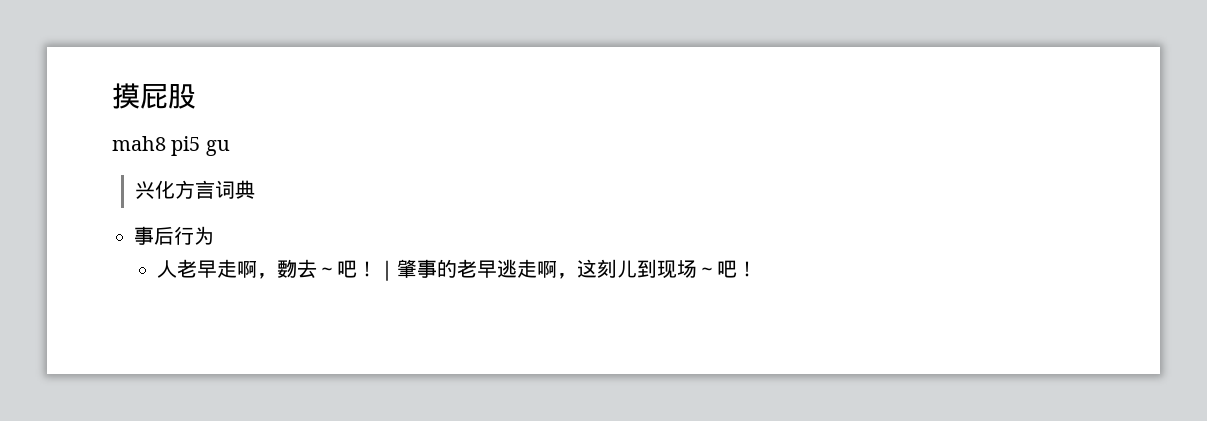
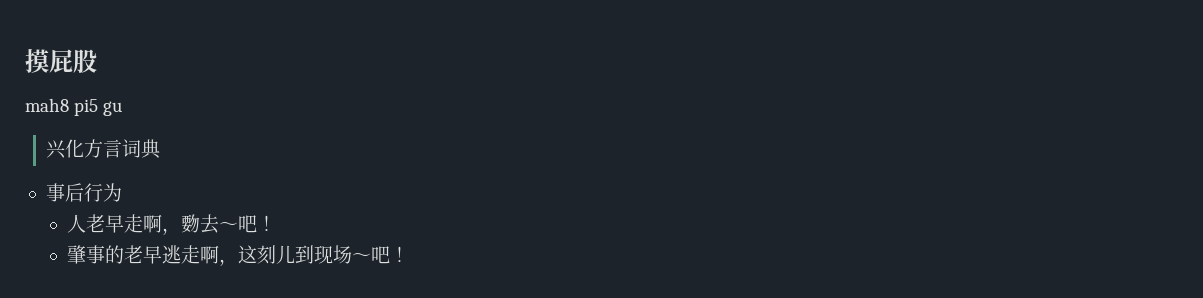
[376,260,397,281] ｜ -> (277, 223) //

